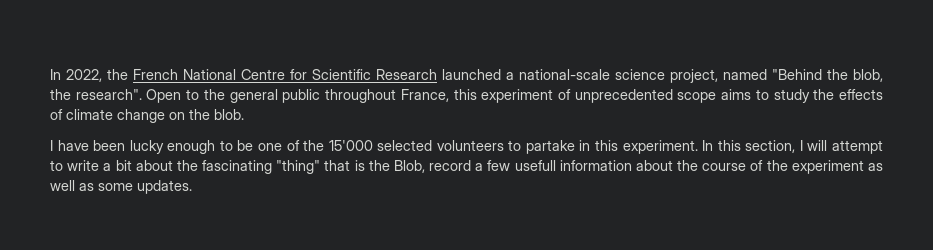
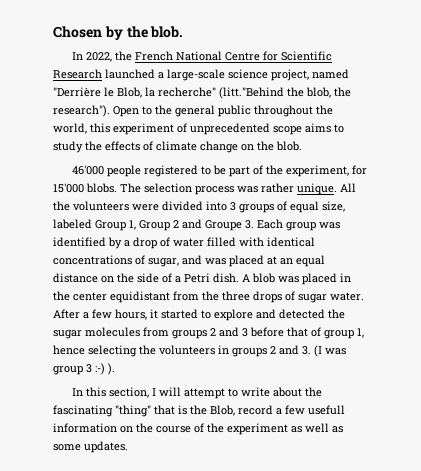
(50, 74) none -> [53,26,184,40] Chosen by the blob. //
[519,69,610,80] national-scale -> [167,69,225,81] large-scale
[772,69,822,80] "Behind -> [53,87,284,99] "Derrière le Blob, la recherche" (litt."Behind
[75,89,142,100] research". -> [53,105,110,117] research").
[400,89,449,102] France, -> [316,105,333,115] [53,123,87,134] the world,
[50,140,216,154] I have been lucky enough -> [71,165,198,177] 46'000 people registered
[257,140,698,154] one of the 15'000 selected volunteers to partake in this experiment. -> [228,165,367,177] [53,183,356,195] [53,201,345,213] [53,219,340,231] [53,237,315,249] [53,255,325,267] [53,273,351,285] [53,291,364,303] [53,309,345,321] [53,327,364,339] [53,345,346,357] [53,363,115,375] part of the experiment, for 15'000 blobs. The selection process was rather unique. All the volunteers were divided into 3 groups of equal size, labeled Group 1, Group 2 and Groupe 3. Each group was identified by a drop of water filled with identical concentrations of sugar, and was placed at an equal distance on the side of a Petri dish. A blob was placed in the center equidistant from the three drops of sugar water. After a few hours, it started to explore and detected the sugar molecules from groups 2 and 3 before that of group 1, hence selecting the volunteers in groups 2 and 3. (I was group 3 :-) ). //
[103,160,132,171] a bit -> (270, 392) none
[635,160,673,171] about -> [120,426,133,433] on

